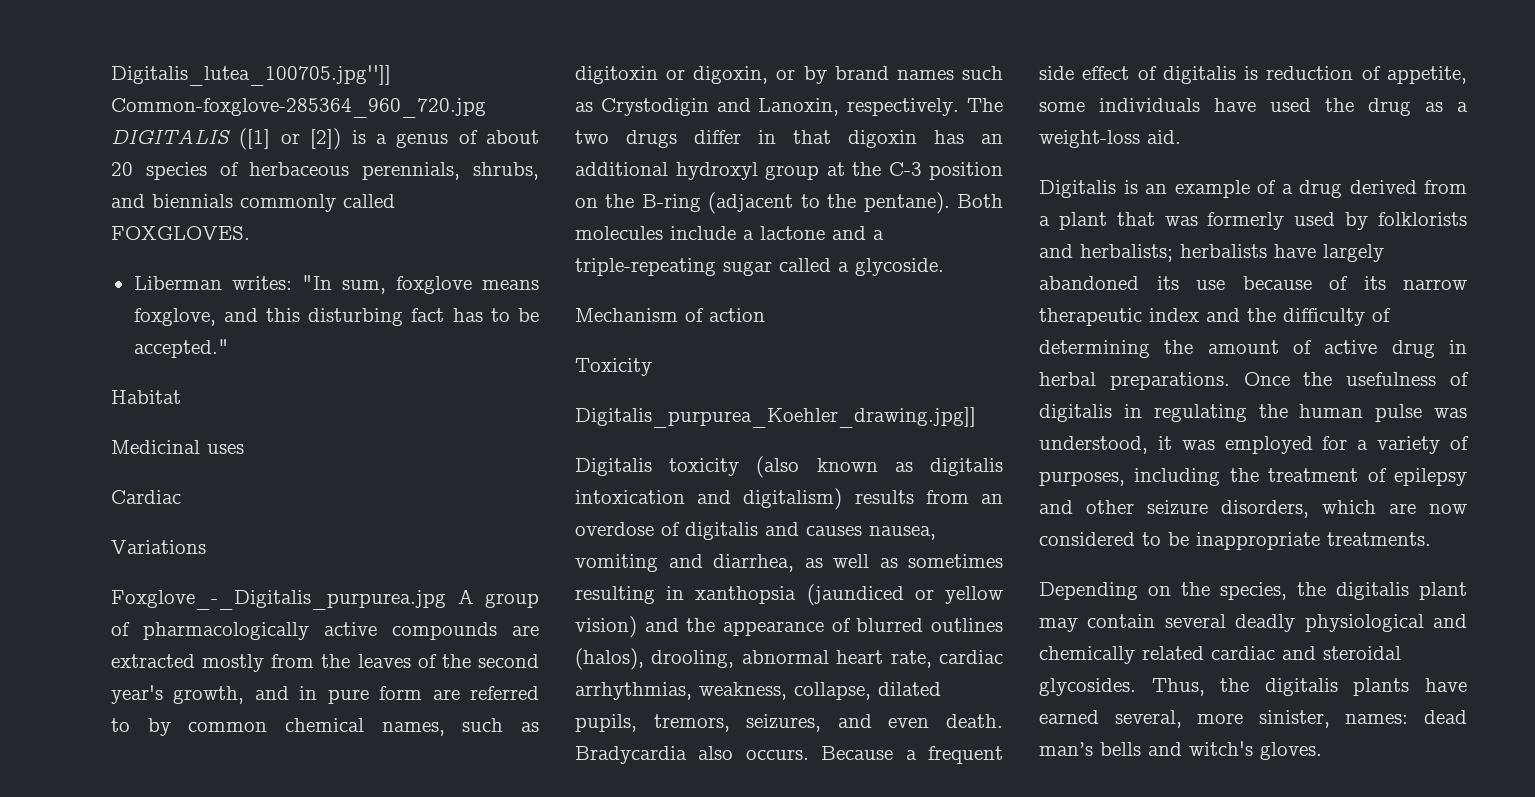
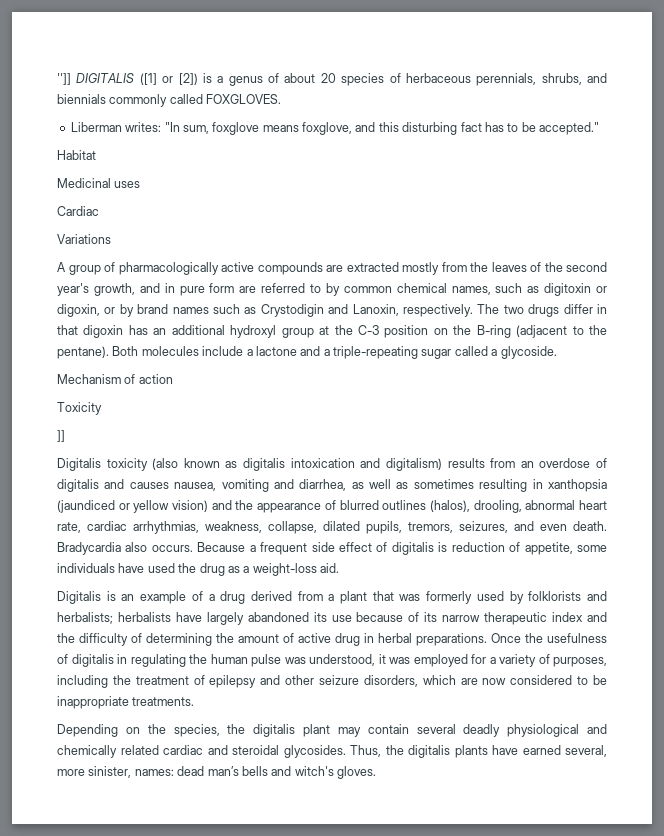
[111,65,391,86] [111,98,486,118] Digitalis_lutea_100705.jpg'']] Common-foxglove-285364_960_720.jpg -> [57,73,71,85] '']]
[111,590,446,610] Foxglove_-_Digitalis_purpurea.jpg -> (111, 239) none
[575,407,976,428] Digitalis_purpurea_Koehler_drawing.jpg]] -> [57,430,65,442] ]]

